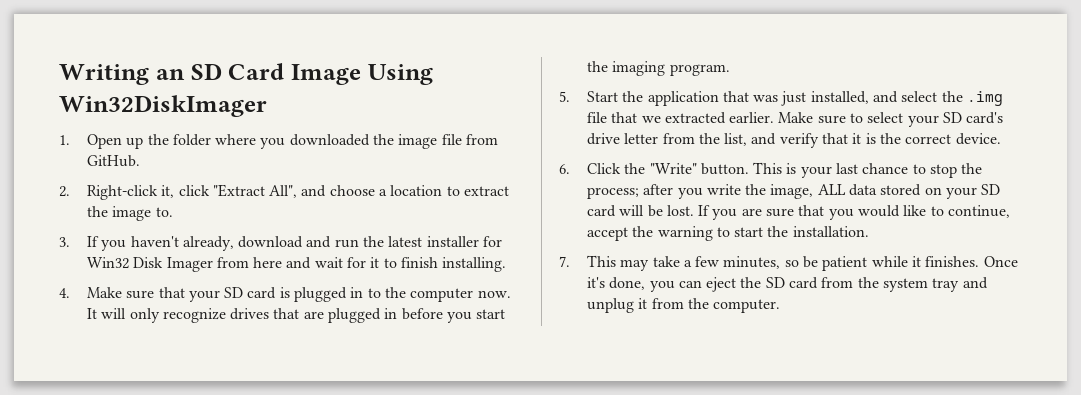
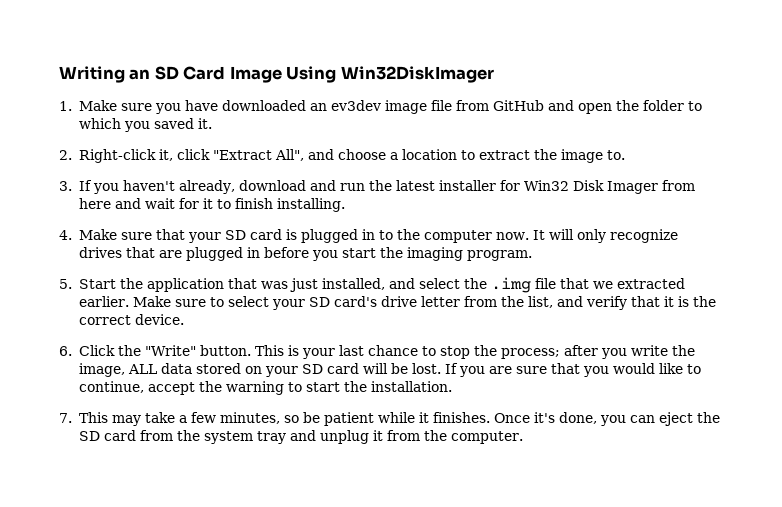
[86,134,499,149] [86,155,140,167] Open up the folder where you downloaded the image file from GitHub. -> [79,100,703,114] [79,118,213,132] Make sure you have downloaded an ev3dev image file from GitHub and open the folder to which you saved it.

